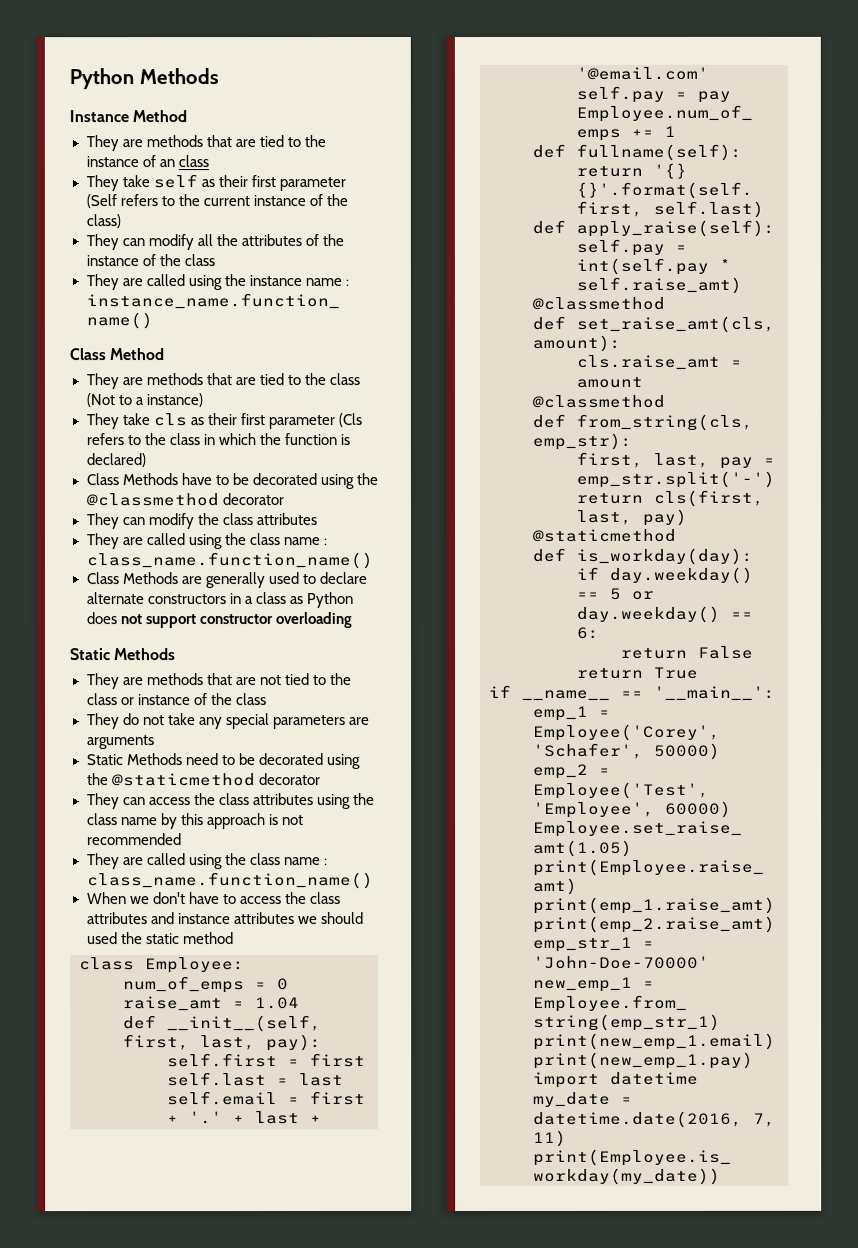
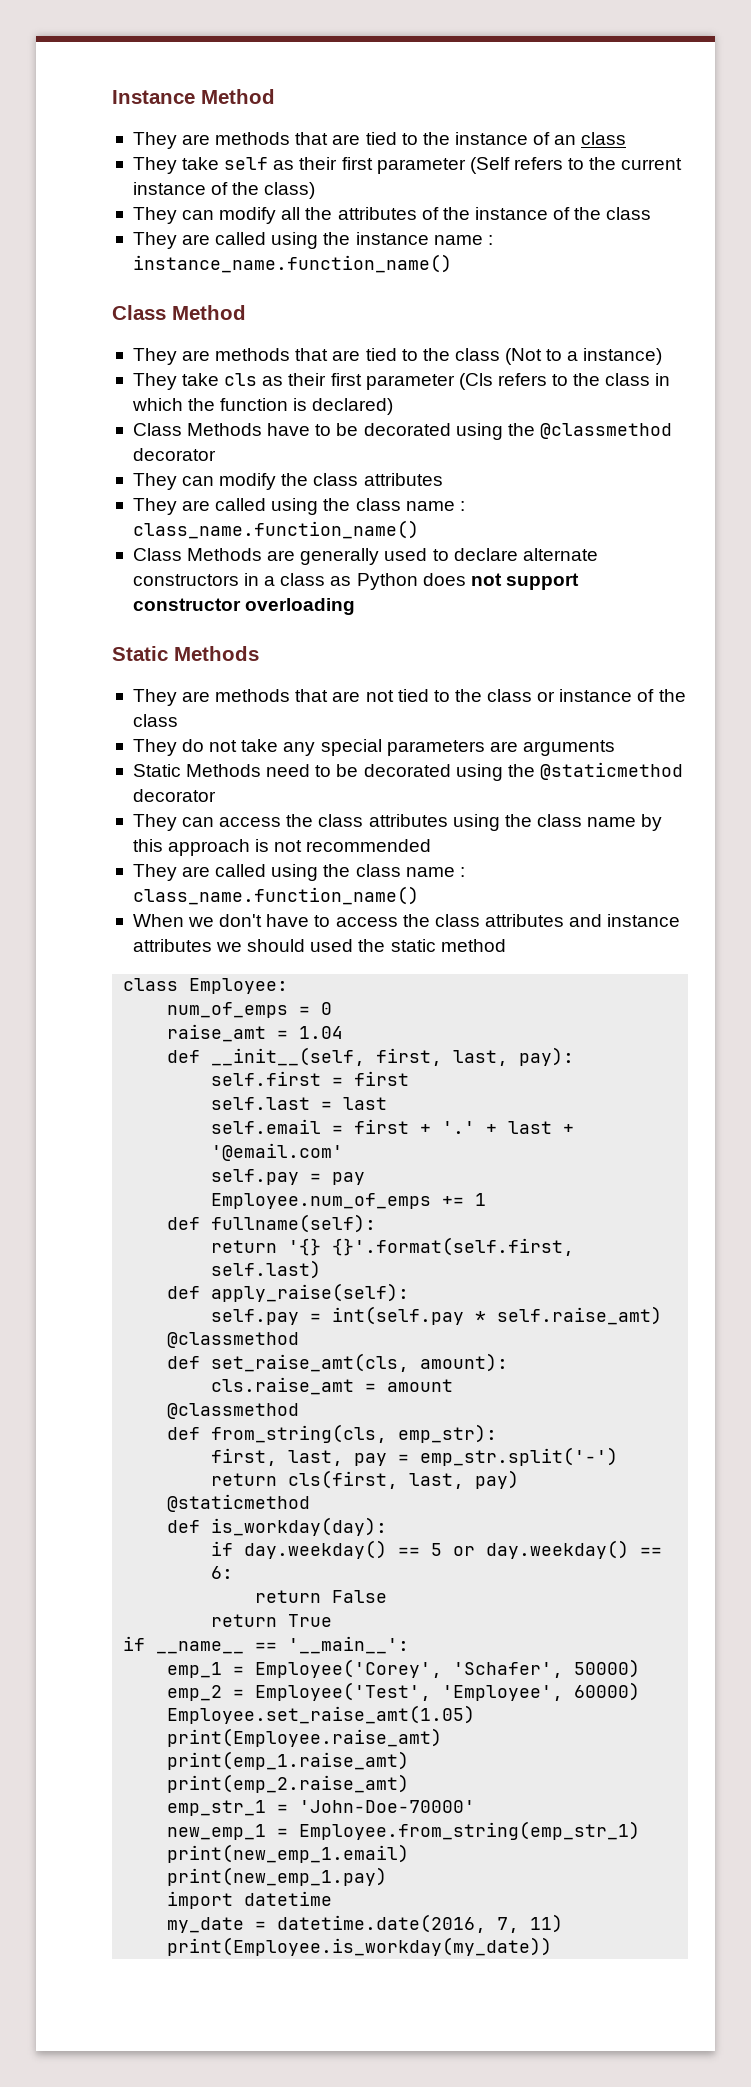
[69,68,219,90] Python Methods // -> (112, 97) none

